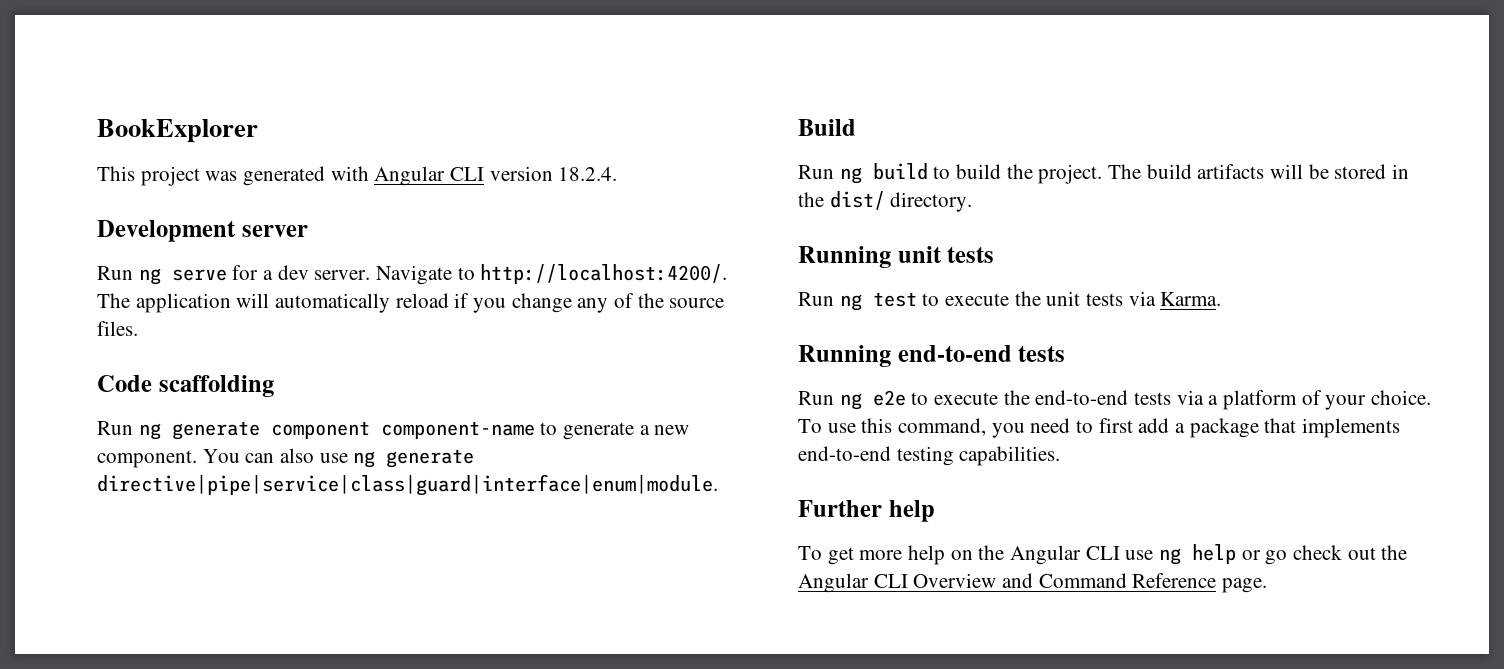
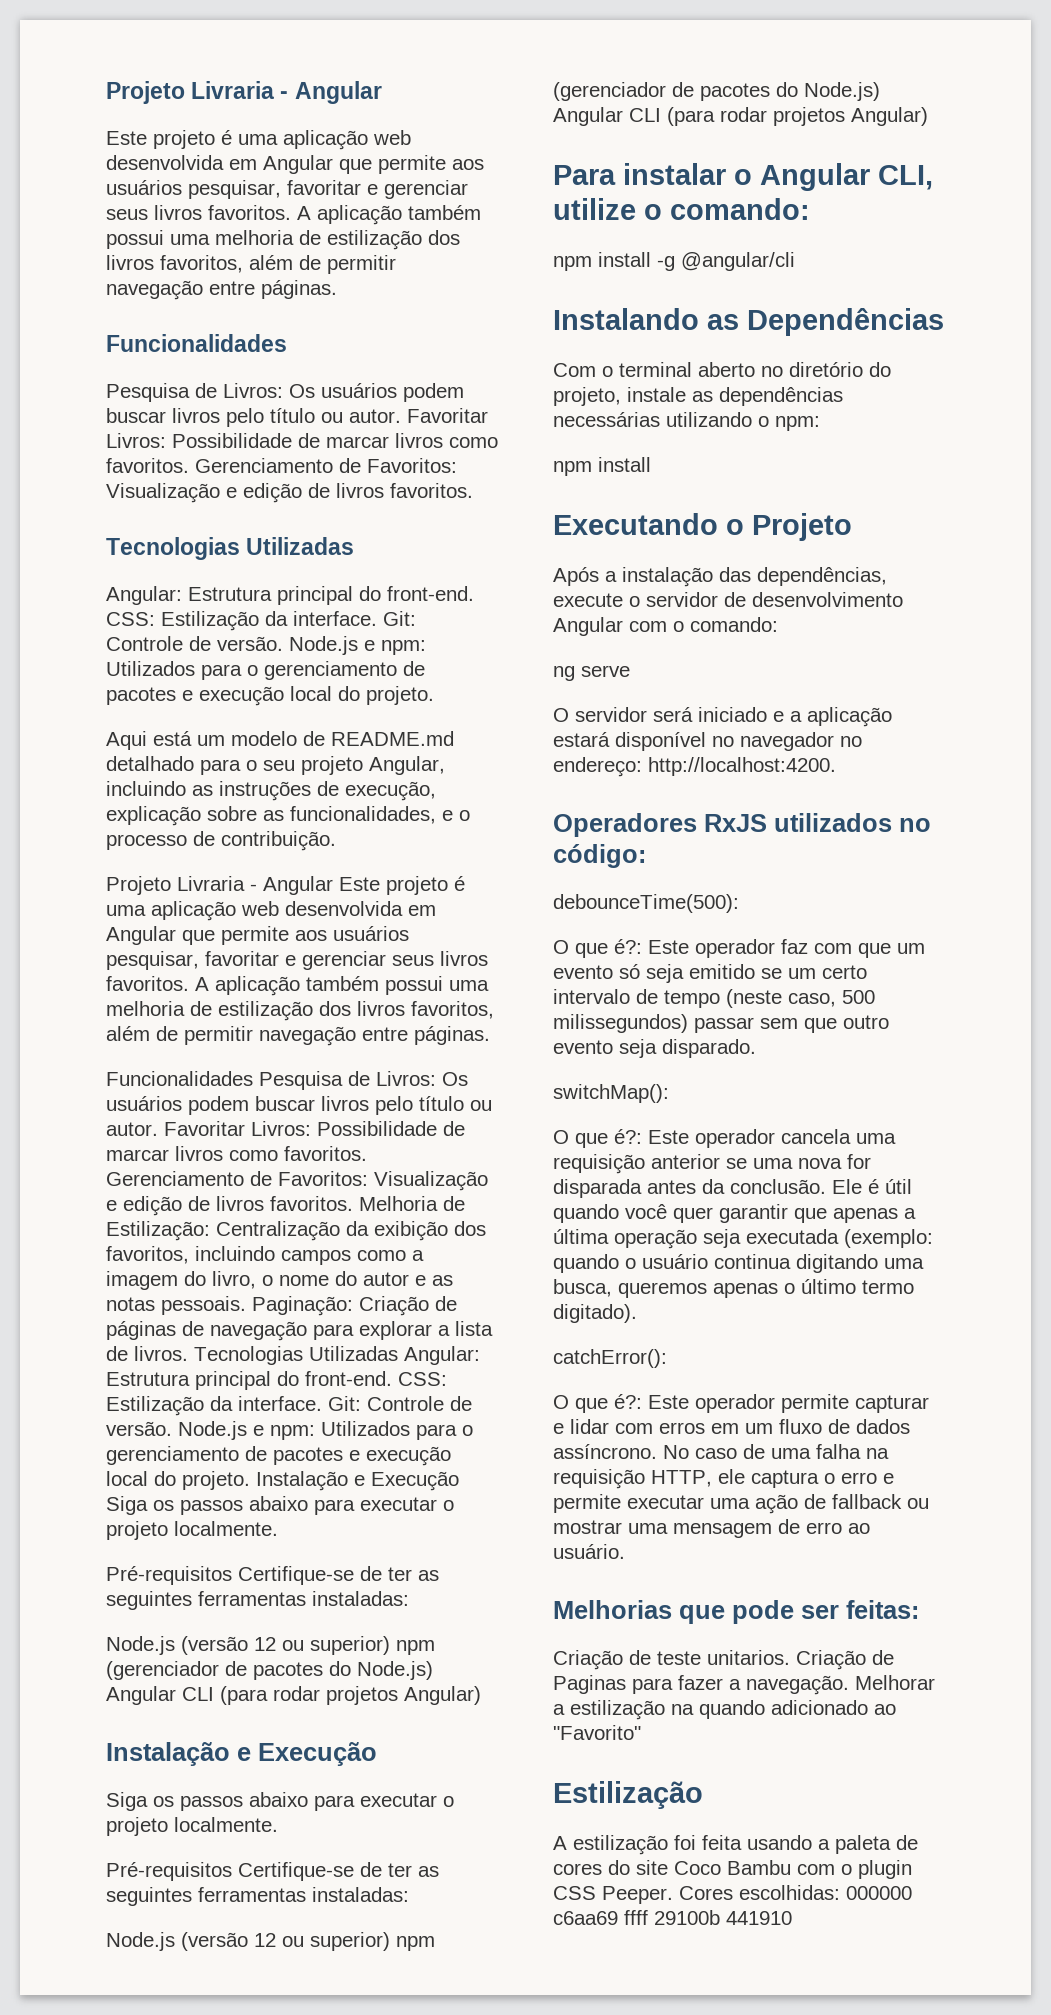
[97,119,258,143] [97,166,618,186] [97,220,308,242] [97,264,728,285] [97,293,725,313] [97,321,138,336] [97,375,274,397] [97,421,690,440] [97,448,475,468] [97,474,718,496] [798,119,856,136] [798,163,1410,184] [798,191,973,212] [798,246,995,268] [798,291,1222,311] [798,345,1066,367] [798,390,1432,410] [798,418,1401,438] [798,446,1061,466] [798,500,935,522] [798,544,1408,565] [798,573,1268,593] BookExplorer // This project was generated with Angular CLI version 18.2.4. // Development server // Run ng serve for a dev server. Navigate to http://localhost:4200/. The application will automatically reload if you change any of the source files. // Code scaffolding // Run ng generate component component-name to generate a new component. You can also use ng generate directive|pipe|service|class|guard|interface|enum|module. // Build // Run ng build to build the project. The build artifacts will be stored in the dist/ directory. // Running unit tests // Run ng test to execute the unit tests via Karma. // Running end-to-end tests // Run ng e2e to execute the end-to-end tests via a platform of your choice. To use this command, you need to first add a package that implements end-to-end testing capabilities. // Further help // To get more help on the Angular CLI use ng help or go check out the Angular CLI Overview and Command Reference page. -> [106,81,382,104] [106,130,411,150] [106,155,484,174] [106,180,468,199] [106,205,481,225] [106,230,460,250] [106,255,396,274] [106,280,337,300] [106,334,287,352] [106,383,464,402] [106,408,488,427] [106,433,498,448] [106,458,457,473] [106,483,473,503] [106,537,355,560] [106,586,474,605] [106,611,416,631] [106,636,426,655] [106,661,425,680] [106,686,434,706] [106,731,454,750] [106,756,445,775] [106,781,436,801] [106,806,470,826] [106,831,336,851] [106,876,465,895] [106,901,436,921] [106,926,409,945] [106,951,488,970] [106,976,489,996] [106,1001,494,1021] [106,1026,490,1046] [106,1071,468,1090] [106,1096,492,1115] [106,1121,465,1136] [106,1146,367,1161] [106,1171,488,1191] [106,1196,465,1216] [106,1221,486,1241] [106,1246,424,1265] [106,1271,453,1290] [106,1296,457,1316] [106,1321,493,1341] [106,1346,480,1365] [106,1371,447,1390] [106,1396,472,1416] [106,1421,473,1440] [106,1446,451,1466] [106,1471,459,1491] [106,1496,454,1515] [106,1521,278,1540] [106,1566,439,1585] [106,1591,409,1610] [106,1636,435,1655] [106,1661,433,1680] [106,1686,481,1705] [106,1742,377,1766] [106,1792,454,1811] [106,1817,278,1836] [106,1862,439,1881] [106,1887,409,1906] [106,1932,435,1951] [553,82,880,101] [553,107,928,126] [553,163,933,191] [553,198,810,220] [553,252,795,271] [553,308,944,336] [553,362,891,377] [553,387,843,406] [553,412,820,431] [553,457,651,476] [553,513,852,541] [553,567,887,587] [553,592,903,607] [553,617,778,636] [553,665,630,681] [553,707,892,727] [553,732,862,751] [553,757,836,777] [553,813,931,837] [553,844,646,868] [553,894,739,913] [553,939,925,958] [553,964,867,983] [553,989,875,1008] [553,1014,889,1033] [553,1039,756,1058] [553,1084,669,1103] [553,1129,896,1148] [553,1154,871,1174] [553,1179,912,1198] [553,1204,916,1223] [553,1229,933,1249] [553,1254,924,1273] [553,1279,914,1298] [553,1304,637,1323] [553,1349,667,1368] [553,1394,929,1413] [553,1419,910,1434] [553,1444,889,1459] [553,1469,894,1489] [553,1494,929,1514] [553,1519,870,1538] [553,1544,625,1559] [553,1600,919,1624] [553,1650,894,1670] [553,1675,935,1695] [553,1700,896,1720] [553,1725,641,1740] [553,1781,703,1809] [553,1835,918,1855] [553,1860,912,1879] [553,1885,912,1904] [553,1910,792,1925] Projeto Livraria - Angular // Este projeto é uma aplicação web desenvolvida em Angular que permite aos usuários pesquisar, favoritar e gerenciar seus livros favoritos. A aplicação também possui uma melhoria de estilização dos livros favoritos, além de permitir navegação entre páginas. // Funcionalidades // Pesquisa de Livros: Os usuários podem buscar livros pelo título ou autor. Favoritar Livros: Possibilidade de marcar livros como favoritos. Gerenciamento de Favoritos: Visualização e edição de livros favoritos. // Tecnologias Utilizadas // Angular: Estrutura principal do front-end. CSS: Estilização da interface. Git: Controle de versão. Node.js e npm: Utilizados para o gerenciamento de pacotes e execução local do projeto. // Aqui está um modelo de README.md detalhado para o seu projeto Angular, incluindo as instruções de execução, explicação sobre as funcionalidades, e o processo de contribuição. // Projeto Livraria - Angular Este projeto é uma aplicação web desenvolvida em Angular que permite aos usuários pesquisar, favoritar e gerenciar seus livros favoritos. A aplicação também possui uma melhoria de estilização dos livros favoritos, além de permitir navegação entre páginas. // Funcionalidades Pesquisa de Livros: Os usuários podem buscar livros pelo título ou autor. Favoritar Livros: Possibilidade de marcar livros como favoritos. Gerenciamento de Favoritos: Visualização e edição de livros favoritos. Melhoria de Estilização: Centralização da exibição dos favoritos, incluindo campos como a imagem do livro, o nome do autor e as notas pessoais. Paginação: Criação de páginas de navegação para explorar a lista de livros. Tecnologias Utilizadas Angular: Estrutura principal do front-end. CSS: Estilização da interface. Git: Controle de versão. Node.js e npm: Utilizados para o gerenciamento de pacotes e execução local do projeto. Instalação e Execução Siga os passos abaixo para executar o projeto localmente. // Pré-requisitos Certifique-se de ter as seguintes ferramentas instaladas: // Node.js (versão 12 ou superior) npm (gerenciador de pacotes do Node.js) Angular CLI (para rodar projetos Angular) // Instalação e Execução // Siga os passos abaixo para executar o projeto localmente. // Pré-requisitos Certifique-se de ter as seguintes ferramentas instaladas: // Node.js (versão 12 ou superior) npm (gerenciador de pacotes do Node.js) Angular CLI (para rodar projetos Angular) // Para instalar o Angular CLI, utilize o comando: // npm install -g @angular/cli // Instalando as Dependências // Com o terminal aberto no diretório do projeto, instale as dependências necessárias utilizando o npm: // npm install // Executando o Projeto // Após a instalação das dependências, execute o servidor de desenvolvimento Angular com o comando: // ng serve // O servidor será iniciado e a aplicação estará disponível no navegador no endereço: http://localhost:4200. // Operadores RxJS utilizados no código: // debounceTime(500): // O que é?: Este operador faz com que um evento só seja emitido se um certo intervalo de tempo (neste caso, 500 milissegundos) passar sem que outro evento seja disparado. // switchMap(): // O que é?: Este operador cancela uma requisição anterior se uma nova for disparada antes da conclusão. Ele é útil quando você quer garantir que apenas a última operação seja executada (exemplo: quando o usuário continua digitando uma busca, queremos apenas o último termo digitado). // catchError(): // O que é?: Este operador permite capturar e lidar com erros em um fluxo de dados assíncrono. No caso de uma falha na requisição HTTP, ele captura o erro e permite executar uma ação de fallback ou mostrar uma mensagem de erro ao usuário. // Melhorias que pode ser feitas: // Criação de teste unitarios. Criação de Paginas para fazer a navegação. Melhorar a estilização na quando adicionado ao "Favorito" // Estilização // A estilização foi feita usando a paleta de cores do site Coco Bambu com o plugin CSS Peeper. Cores escolhidas: 000000 c6aa69 ffff 29100b 441910

